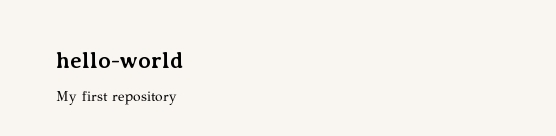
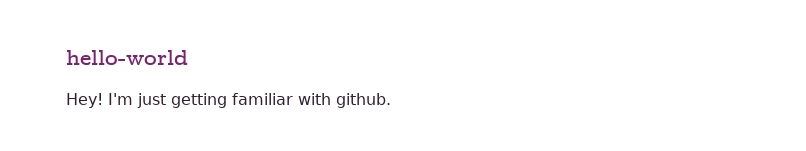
[56,91,177,105] My first repository -> [66,93,391,108] Hey! I'm just getting familiar with github.

